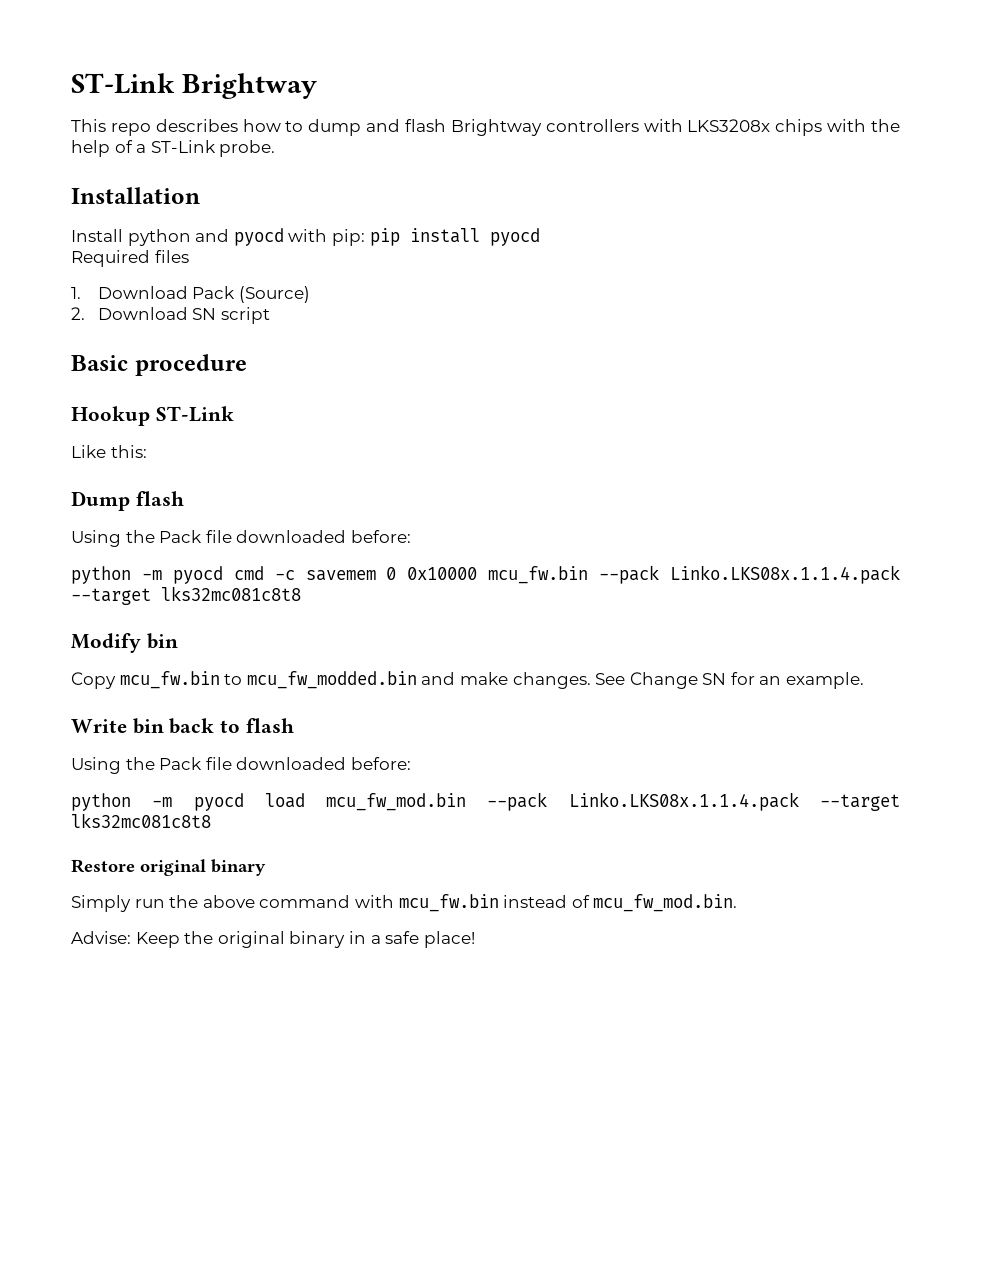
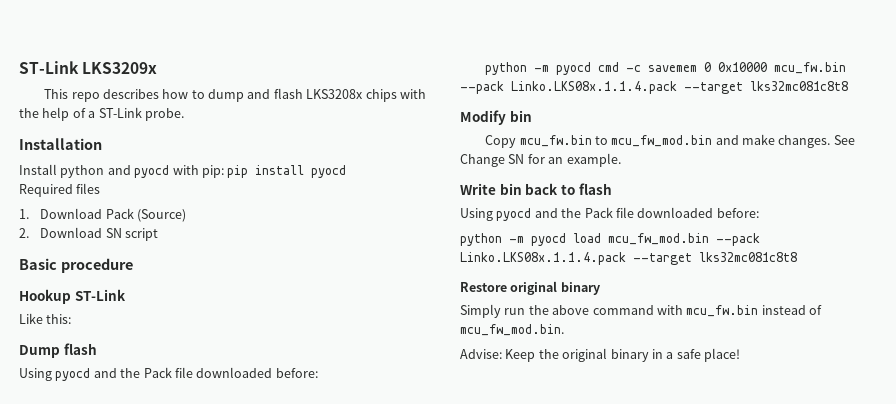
[71,73,317,99] ST-Link Brightway -> [19,61,158,74] ST-Link LKS3209x
[450,119,683,136] Brightway controllers with -> (303, 93) none
(121, 538) none -> [55,368,117,381] pyocd and
[246,671,417,689] mcu_fw_modded.bin -> [611,135,713,147] mcu_fw_mod.bin
(121, 765) none -> [496,208,558,221] pyocd and

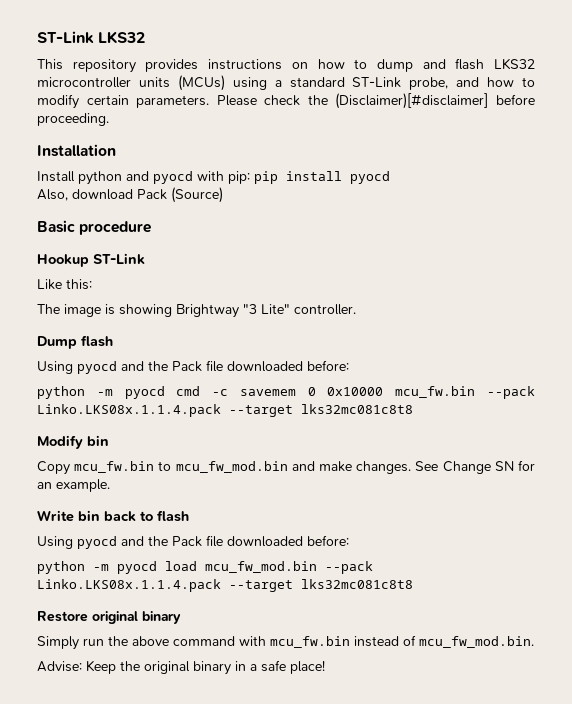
[19,61,158,74] ST-Link LKS3209x -> [37,31,146,44] ST-Link LKS32
[71,89,159,102] repo describes -> [72,59,308,73] repository provides instructions on
[306,89,426,102] [19,107,184,121] LKS3208x chips with the help of a ST-Link probe. -> [493,58,535,70] [37,75,535,91] [37,93,535,109] [37,113,109,126] LKS32 microcontroller units (MCUs) using a standard ST-Link probe, and how to modify certain parameters. Please check the (Disclaimer)[#disclaimer] before proceeding.
[19,183,101,197] [19,208,186,222] [19,227,158,241] Required files // 1. Download Pack (Source) // 2. Download SN script -> [37,187,223,203] Also, download Pack (Source)
(72, 319) none -> [37,304,356,318] // The image is showing Brightway "3 Lite" controller.

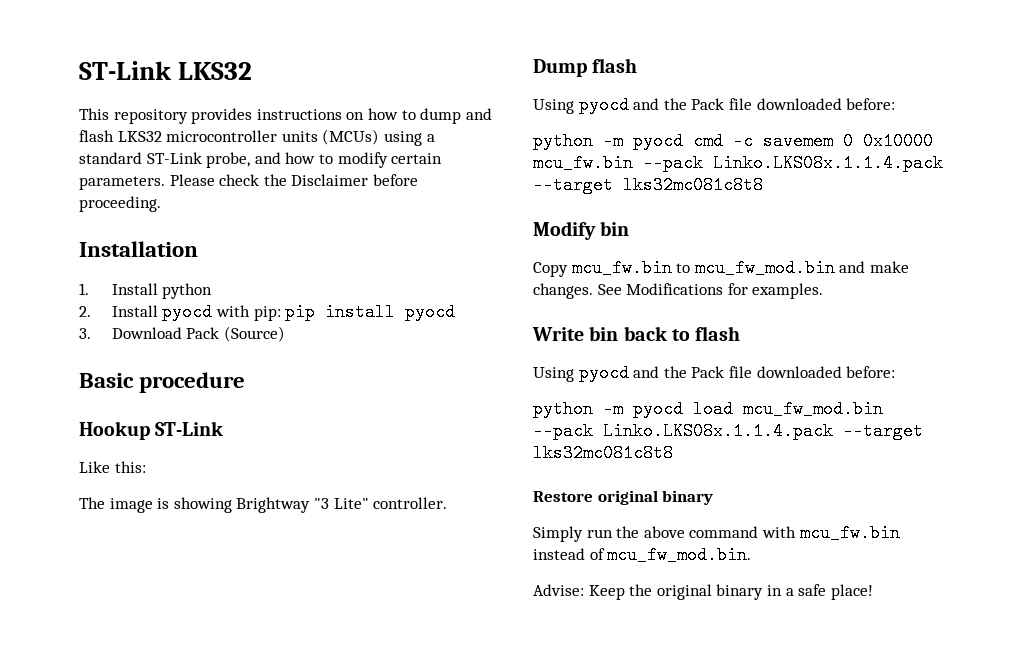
[335,93,489,109] (Disclaimer)[#disclaimer] -> [291,174,369,186] Disclaimer
(116, 150) none -> [79,283,89,295] 1.
[126,171,149,181] and -> [79,305,158,317] // 2. Install
[37,189,133,201] Also, download -> [79,327,182,339] 3. Download
[442,460,535,474] [37,479,110,492] Change SN for an example. -> [626,283,824,299] Modifications for examples.

